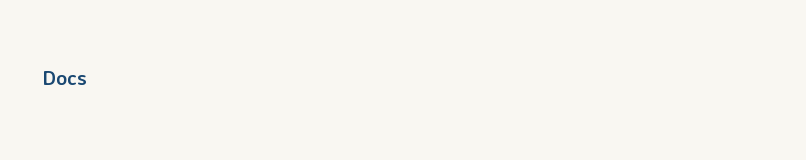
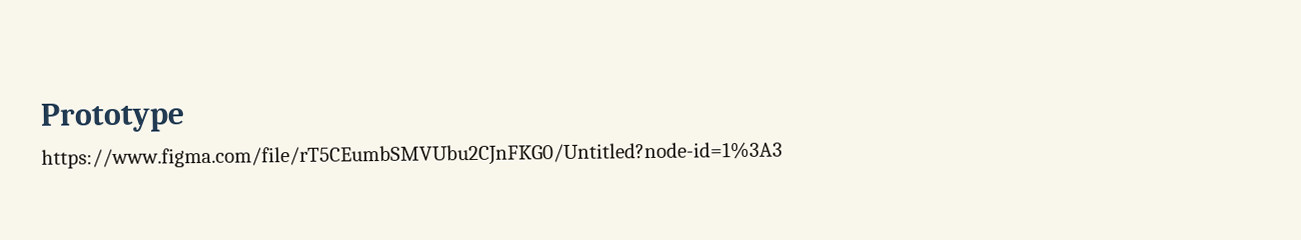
[43,71,87,85] Docs -> [40,102,185,133] [41,141,783,170] Prototype // https://www.figma.com/file/rT5CEumbSMVUbu2CJnFKG0/Untitled?node-id=1%3A3

